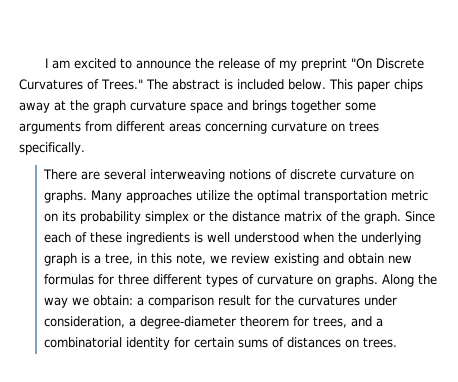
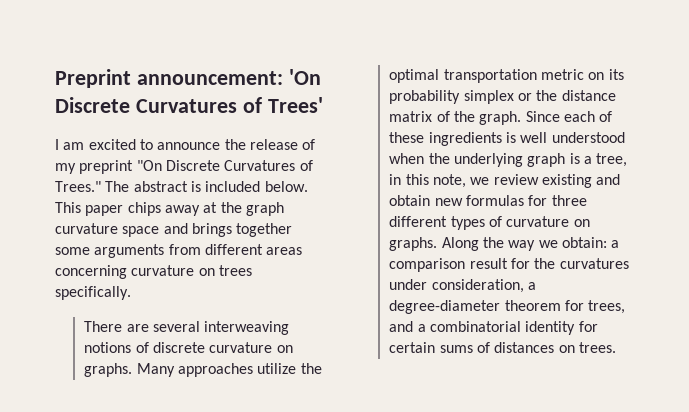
(44, 63) none -> [55,69,321,88] [55,97,323,113] Preprint announcement: 'On Discrete Curvatures of Trees' //

